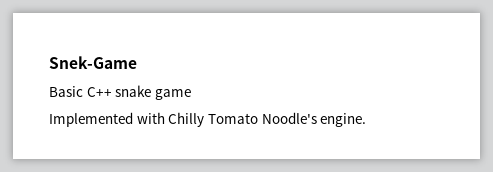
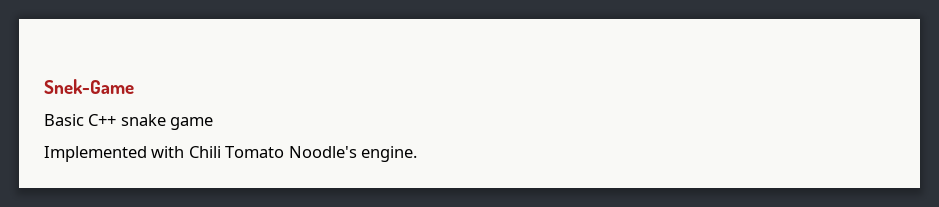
[168,112,205,127] Chilly -> [188,146,221,158] Chili

